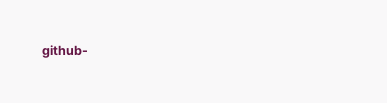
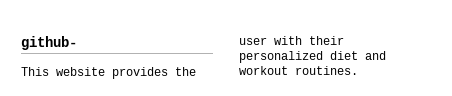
(88, 51) none -> [21,67,196,79] [239,36,344,45] [239,51,386,63] [239,66,358,75] // This website provides the user with their personalized diet and workout routines.

